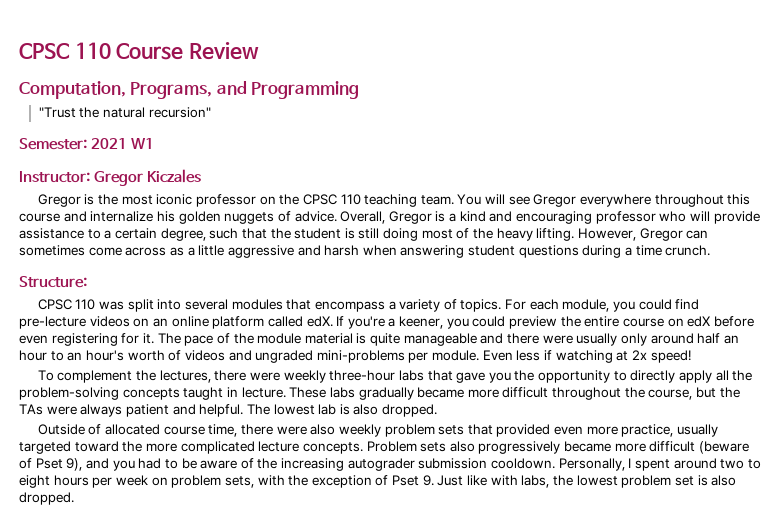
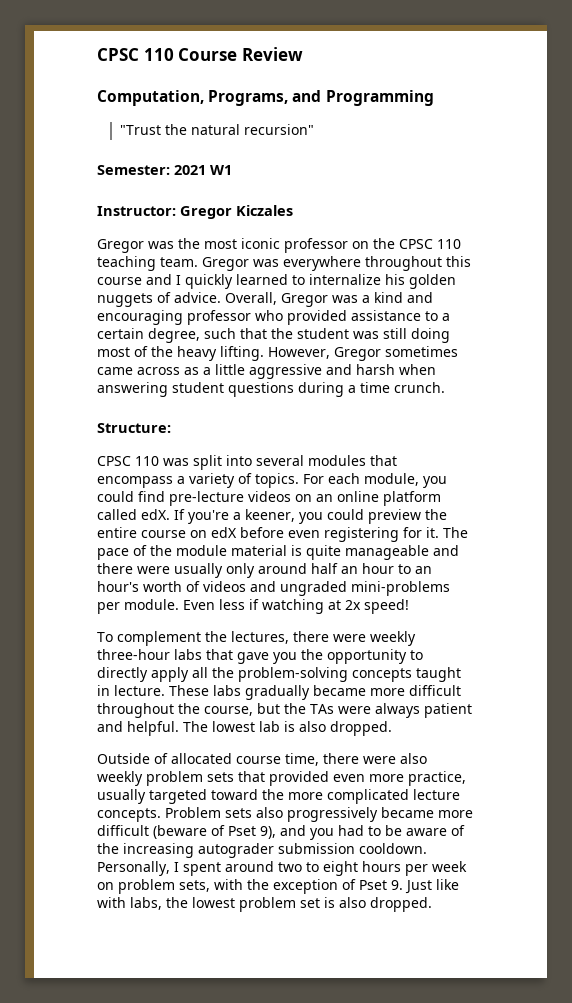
[84,194,95,205] is -> [148,241,174,249] was
[457,194,577,207] You will see Gregor -> [202,257,279,271] Gregor was
(87, 216) none -> [176,274,305,289] I quickly learned to
[435,211,446,222] is -> [332,295,358,303] was
[689,211,760,224] will provide -> [287,310,347,325] provided
[344,228,355,239] is -> [353,331,379,339] was
[686,230,709,239] [19,245,122,256] can sometimes come -> [385,346,458,357] [97,367,133,375] sometimes came

